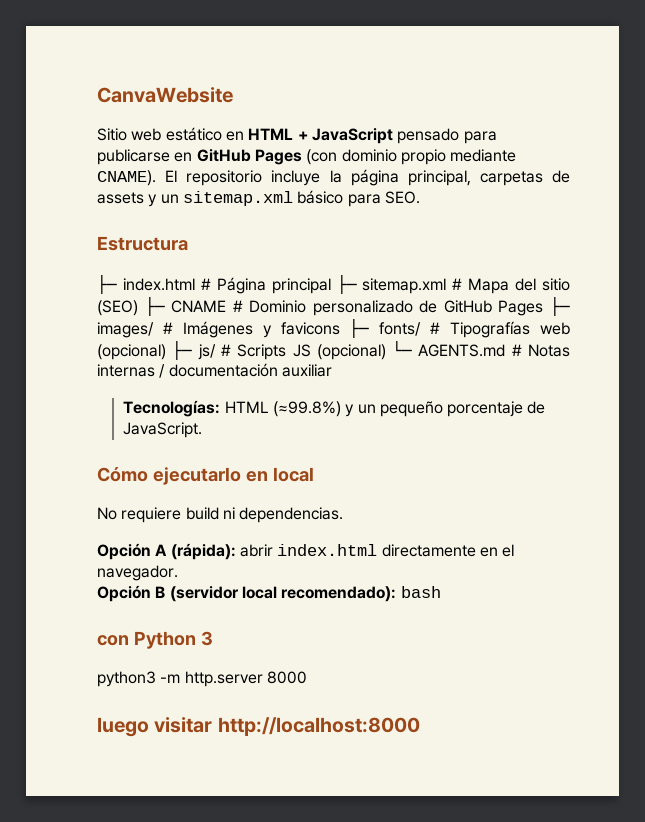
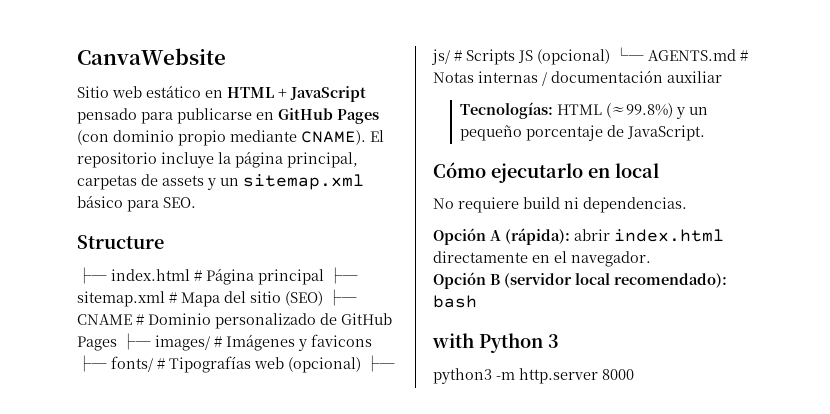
[97,236,188,251] Estructura -> [77,235,164,249] Structure
[97,635,129,646] con -> [432,333,474,348] with
[97,717,420,737] // luego visitar http://localhost:8000 -> (634, 374) none

